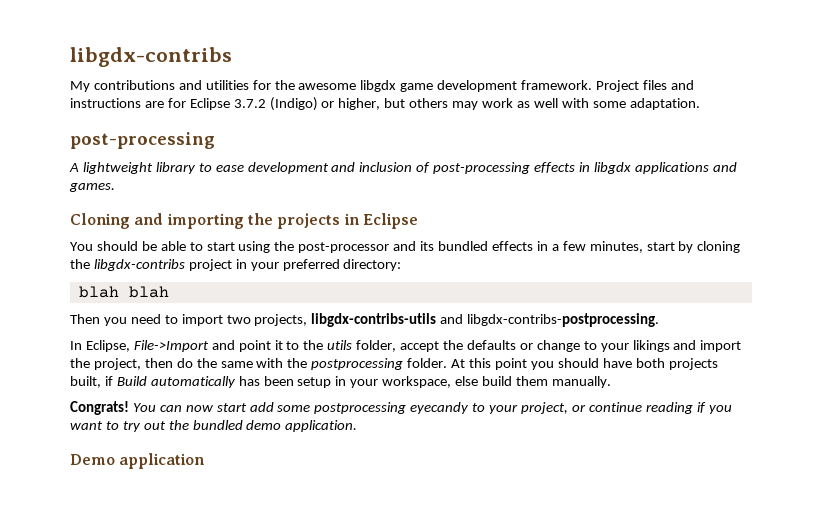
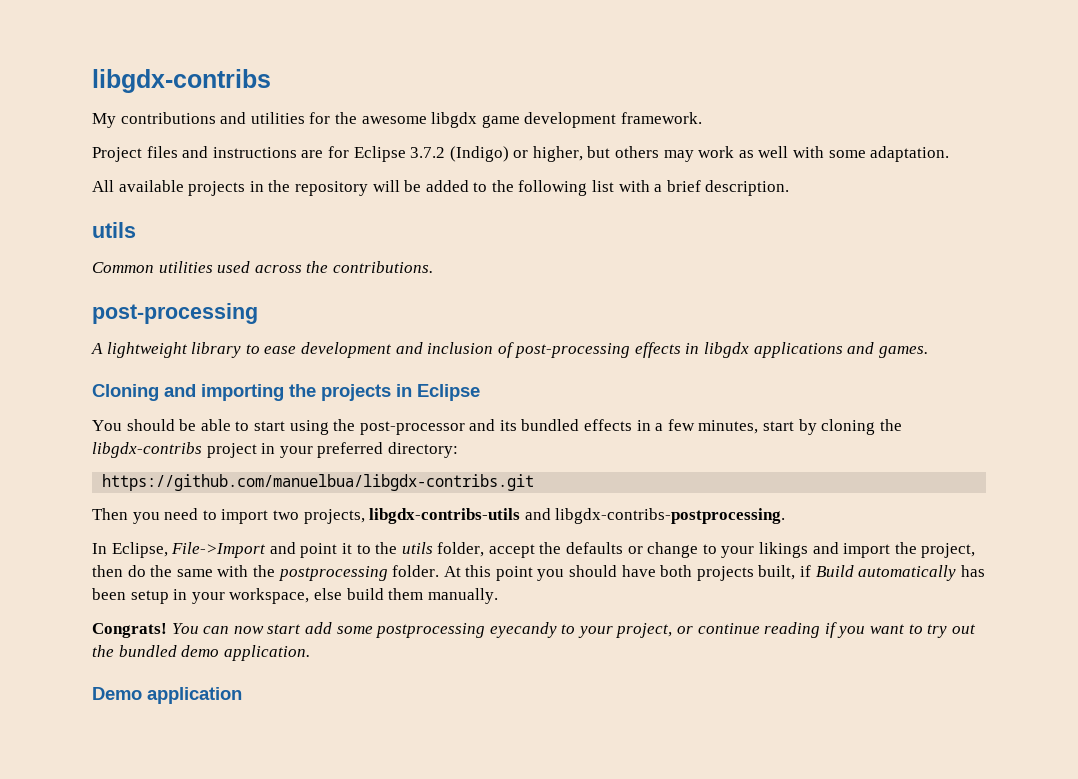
(593, 85) none -> (702, 118) //
(700, 104) none -> [92,180,790,196] [92,222,136,238] [92,261,433,273] // All available projects in the repository will be added to the following list with a brief description. // utils // Common utilities used across the contributions.
[78,286,169,298] blah blah -> [102,474,535,491] https://github.com/manuelbua/libgdx-contribs.git

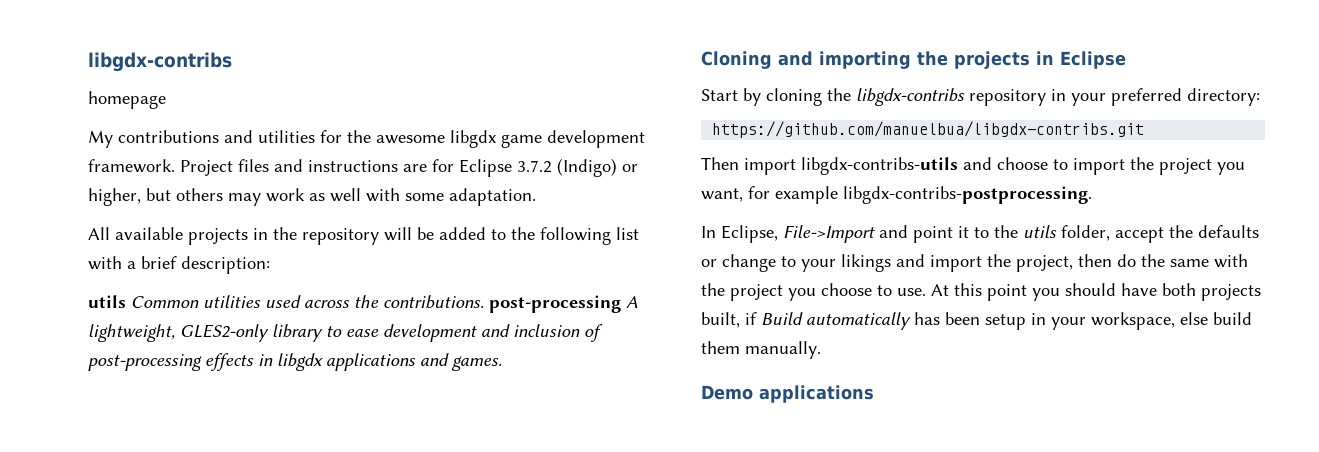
[92,69,271,93] libgdx-contribs -> [88,52,232,72] [88,91,166,109] libgdx-contribs // homepage
(702, 118) // -> (175, 166) none
[705,180,790,196] [92,222,136,238] description. // utils // -> [181,256,270,274] [88,295,126,308] description: // utils
[92,303,258,324] [91,342,188,358] // post-processing // A lightweight -> [489,295,638,313] [88,324,269,342] post-processing A lightweight, GLES2-only
[92,419,795,435] You should be able to start using the post-processor and its bundled effects in a few minutes, start -> [701,89,738,101] Start
[206,443,257,458] project -> [969,89,1046,106] repository
[132,508,551,524] you need to import two projects, libgdx-contribs-utils and -> [744,157,1245,175] [701,186,838,204] import libgdx-contribs-utils and choose to import the project you want, for example
[278,565,440,581] postprocessing folder. -> [730,283,926,301] project you choose to use.
[92,622,976,638] [92,645,310,661] // Congrats! You can now start add some postprocessing eyecandy to your project, or continue reading if you want to try out the bundled demo application. -> (821, 350) none
[147,687,242,704] application -> [759,385,874,403] applications

